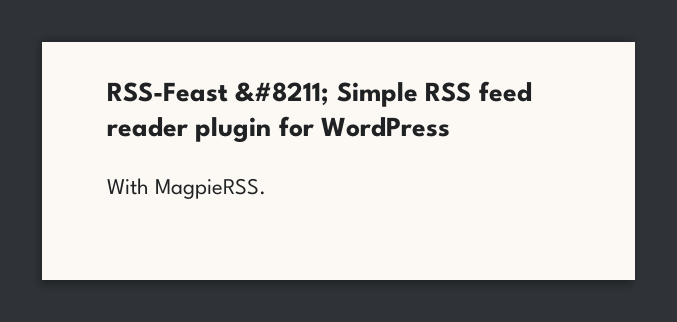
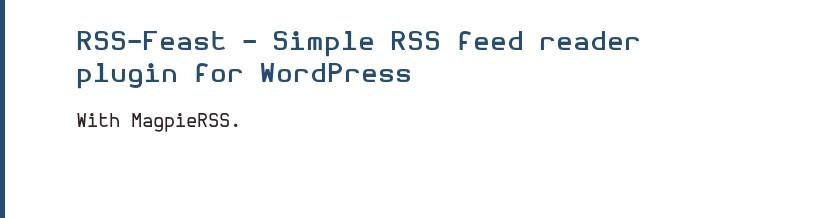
[235,82,330,106] &#8211; -> [242,40,257,50] –

